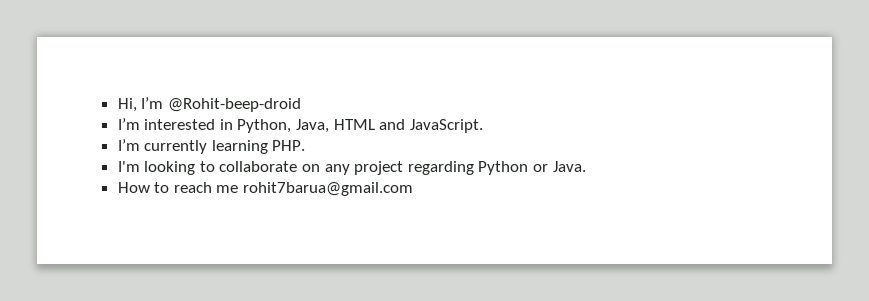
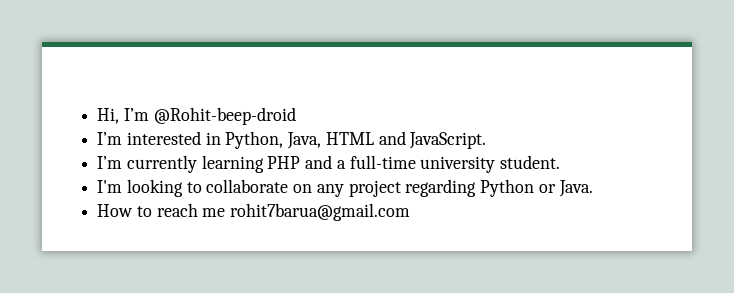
[272,140,306,151] PHP. -> [267,155,561,173] PHP and a full-time university student.

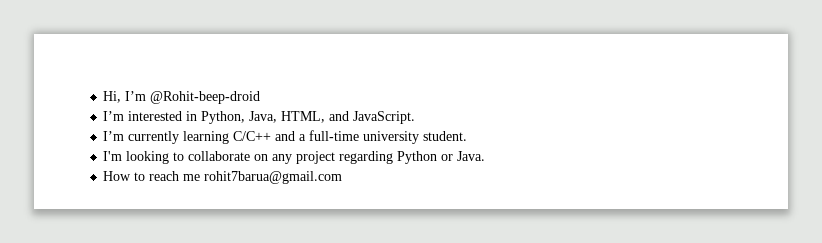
[325,132,374,145] HTML -> [281,111,326,123] HTML,
[267,156,301,169] PHP -> [233,131,272,141] C/C++

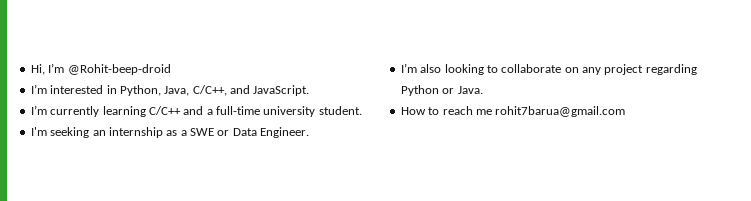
[281,111,326,123] HTML, -> [192,85,227,96] C/C++,
(123, 156) none -> [50,127,310,138] [400,63,442,73] seeking an internship as a SWE or Data Engineer. // I’m also

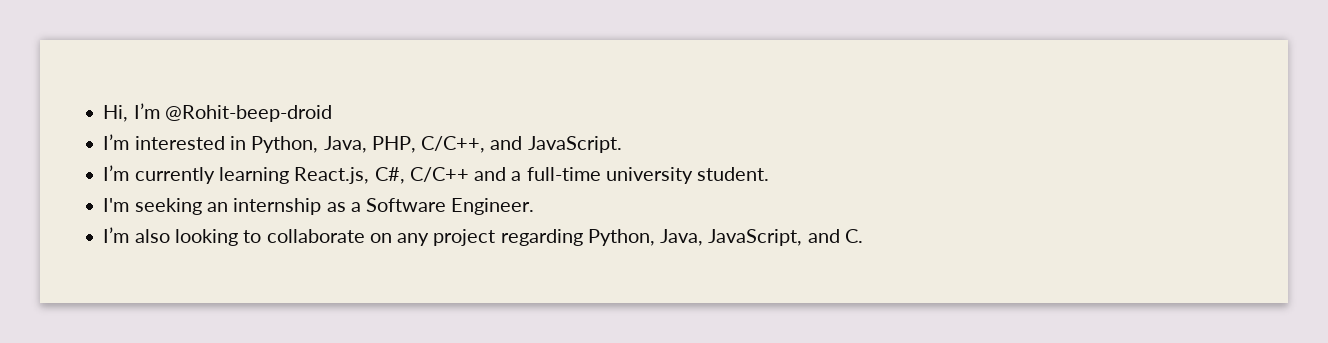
(190, 91) none -> [371,136,416,153] PHP,
(146, 111) none -> [294,167,405,184] React.js, C#,
[190,128,257,136] SWE or Data -> [366,198,447,212] Software
[400,85,483,96] [400,106,626,117] Python or Java. // How to reach me rohit7barua@gmail.com -> [587,229,863,246] Python, Java, JavaScript, and C.

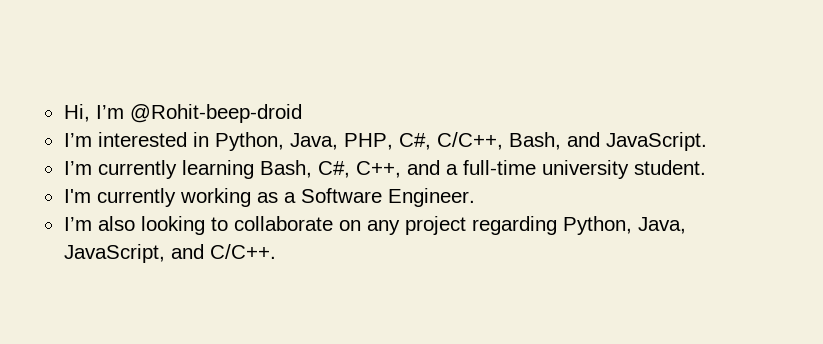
[421,136,486,153] C/C++, -> [398,132,561,150] C#, C/C++, Bash,
[294,167,469,184] React.js, C#, C/C++ -> [259,160,401,178] Bash, C#, C++,
[134,198,322,215] seeking an internship -> [96,188,251,207] currently working
[844,229,863,243] C. -> [209,244,276,259] C/C++.

